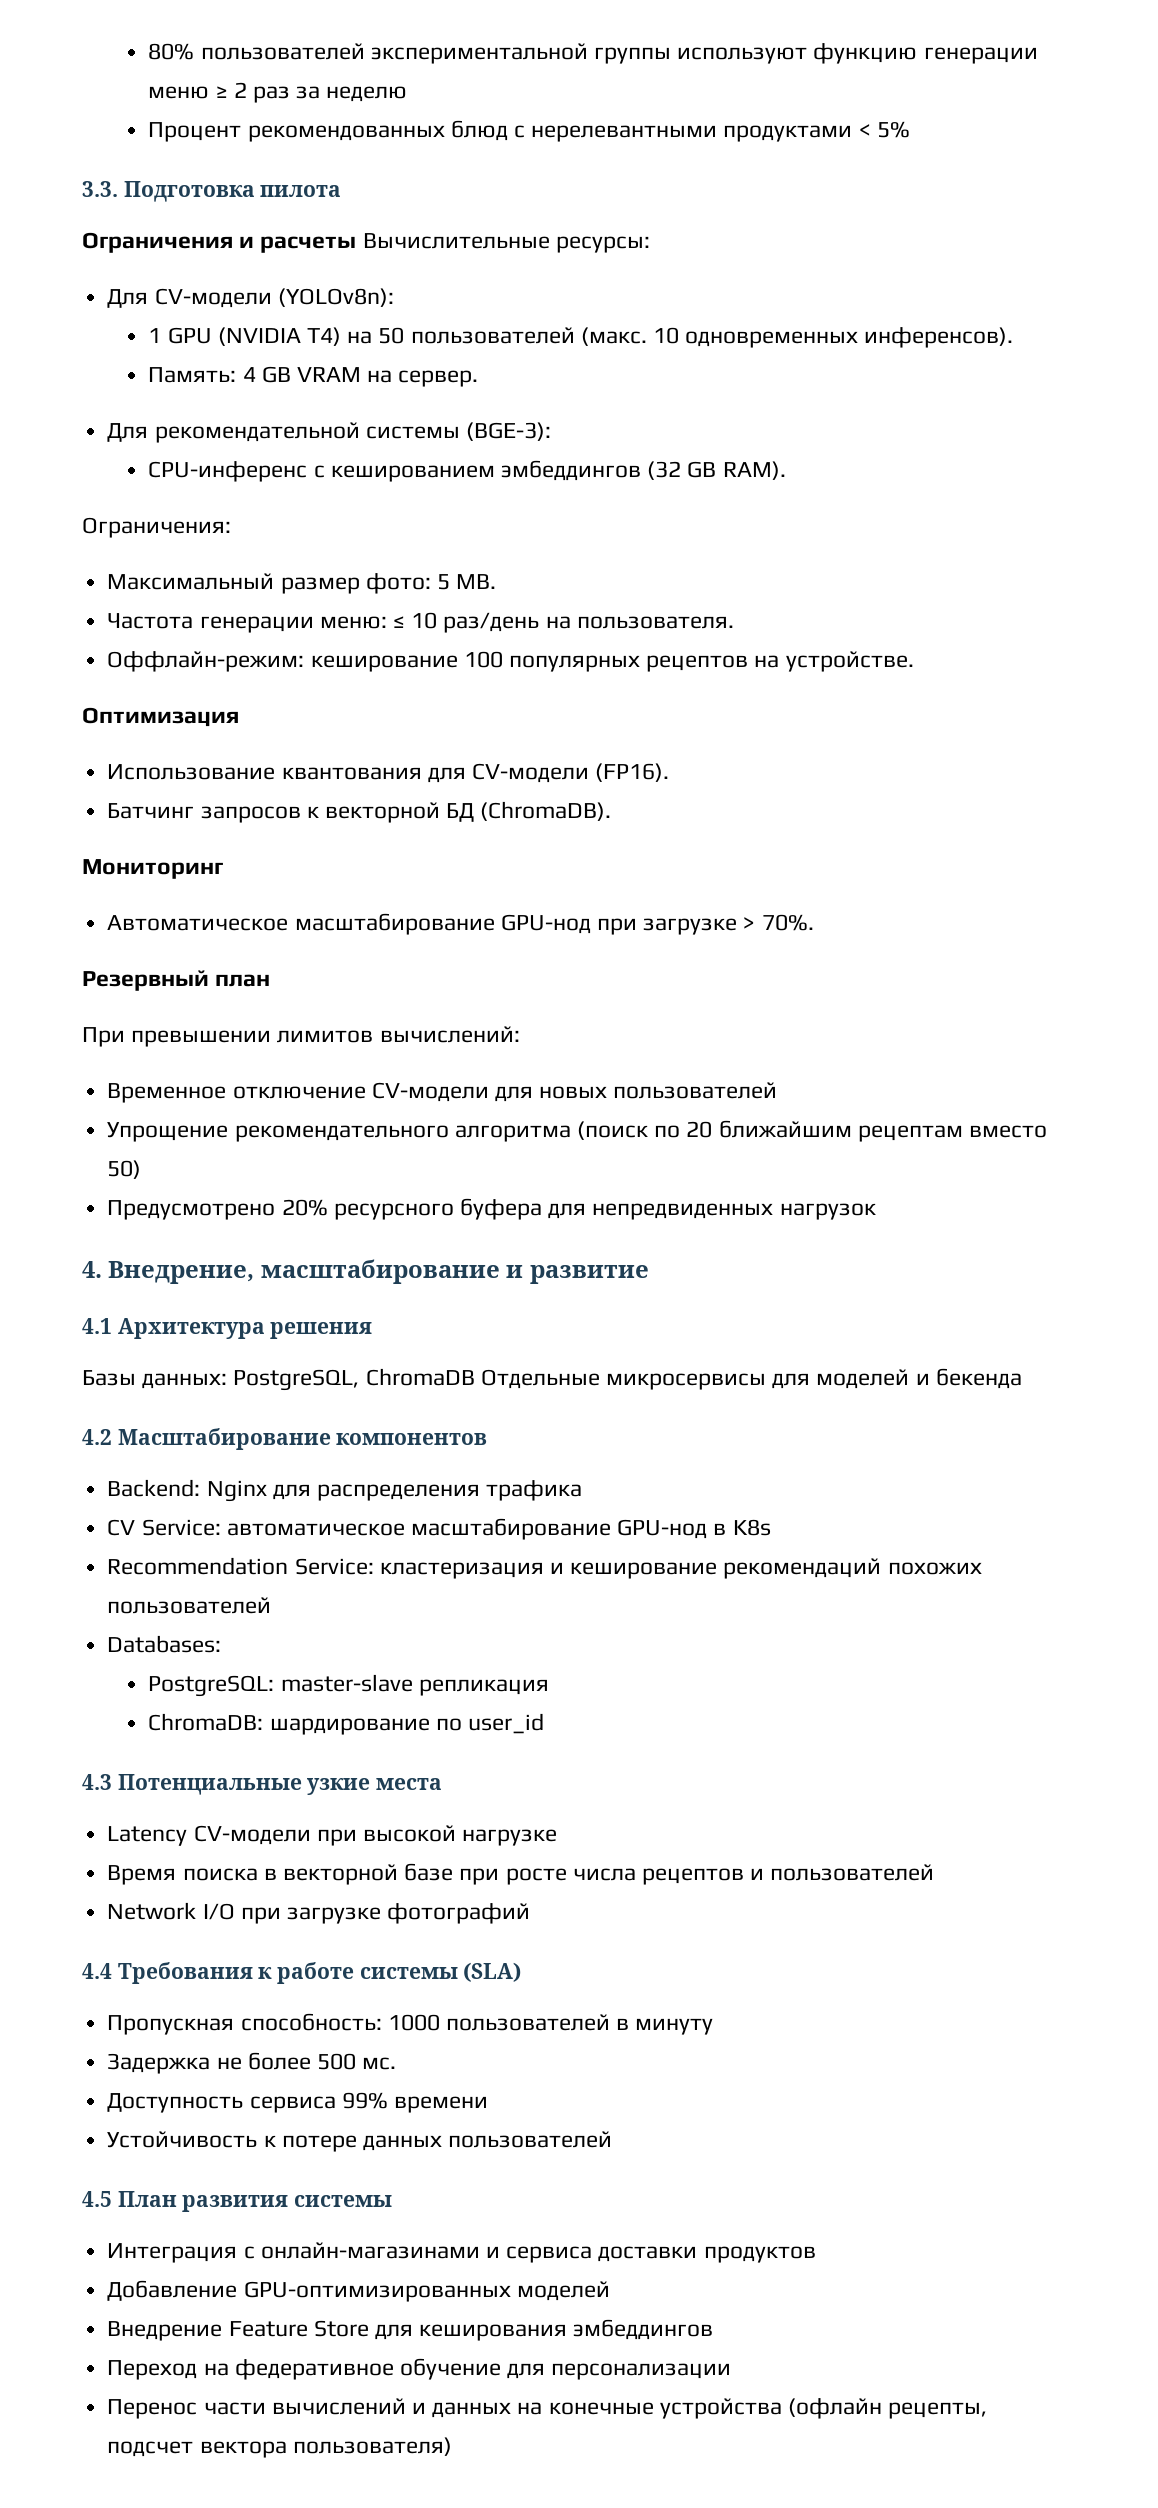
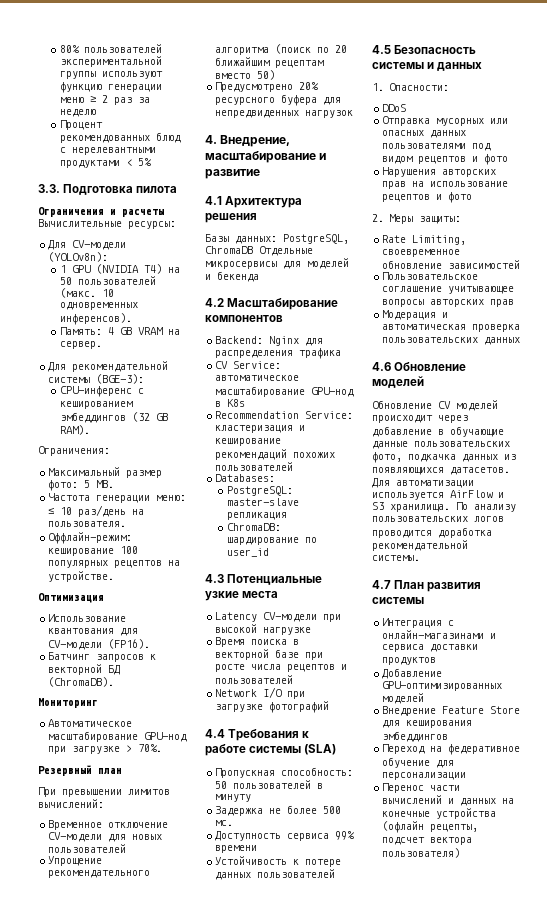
[387,2014,440,2031] 1000 -> [214,781,227,789] 50
(112, 2199) none -> [394,45,477,54] [372,62,483,71] [372,83,449,91] [381,104,406,112] [381,116,508,126] [381,130,466,138] [381,143,491,151] [381,154,508,165] [381,167,496,177] [381,181,508,189] [381,192,472,203] [372,214,461,224] [381,235,466,245] [381,249,460,257] [381,260,520,269] [381,272,478,280] [381,286,514,294] [381,299,514,307] [381,310,448,320] [381,324,520,332] [381,337,520,345] [372,362,467,371] [372,376,424,388] [372,400,498,411] [372,415,468,423] [372,426,504,437] [372,441,510,449] [372,452,516,463] [372,467,510,475] [372,478,474,488] [372,490,504,500] [372,502,516,512] [372,516,504,522] [372,527,492,538] [372,540,468,551] [372,555,420,561] [372,580,391,589] Безопасность системы и данных // 1. Опасности: // DDoS // Отправка мусорных или опасных данных пользователями под видом рецептов и фото // Нарушения авторских прав на использование рецептов и фото // 2. Меры защиты: // Rate Limiting, своевременное обновление зависимостей // Пользовательское соглашение учитывающее вопросы авторских прав // Модерация и автоматическая проверка пользовательских данных // 4.6 Обновление моделей // Обновление CV моделей происходит через добавление в обучающие данные пользовательских фото, подкачка данных из появляющихся датасетов. Для автоматизации используется AirFlow и S3 хранилища. По анализу пользовательских логов проводится доработка рекомендательной системы. // 4.7

